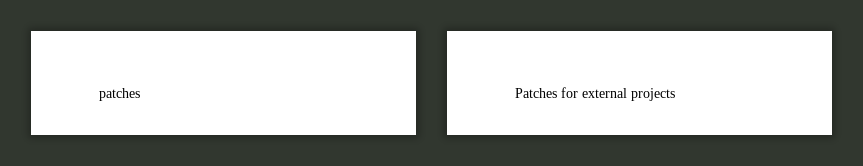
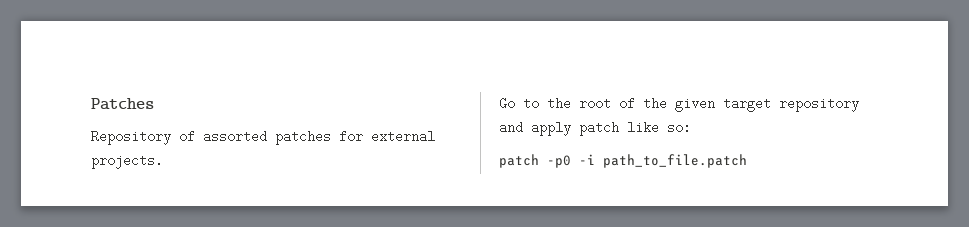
(99, 94) none -> [91,98,154,110] [91,130,267,145] Patches // Repository of assorted
[515,88,557,98] // Patches -> (331, 137) none
[631,88,675,101] projects -> [91,154,163,169] [499,97,859,112] [499,121,691,136] [499,154,747,168] projects. // Go to the root of the given target repository and apply patch like so: // patch -p0 -i path_to_file.patch

